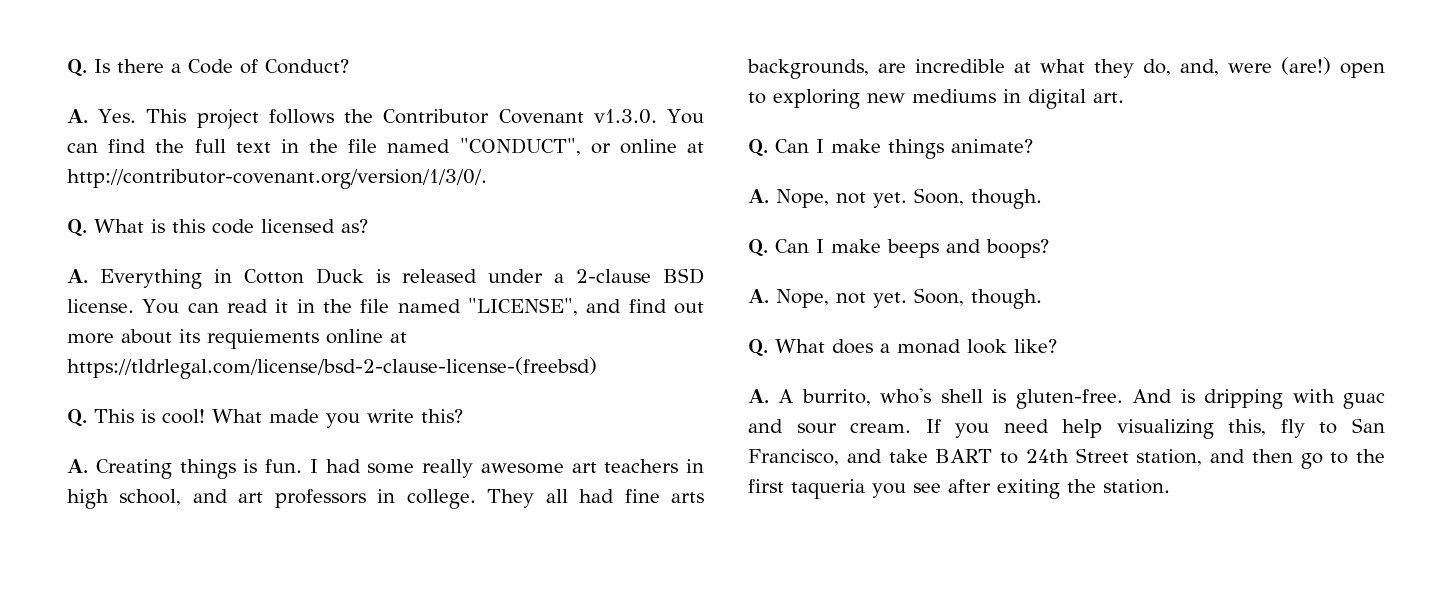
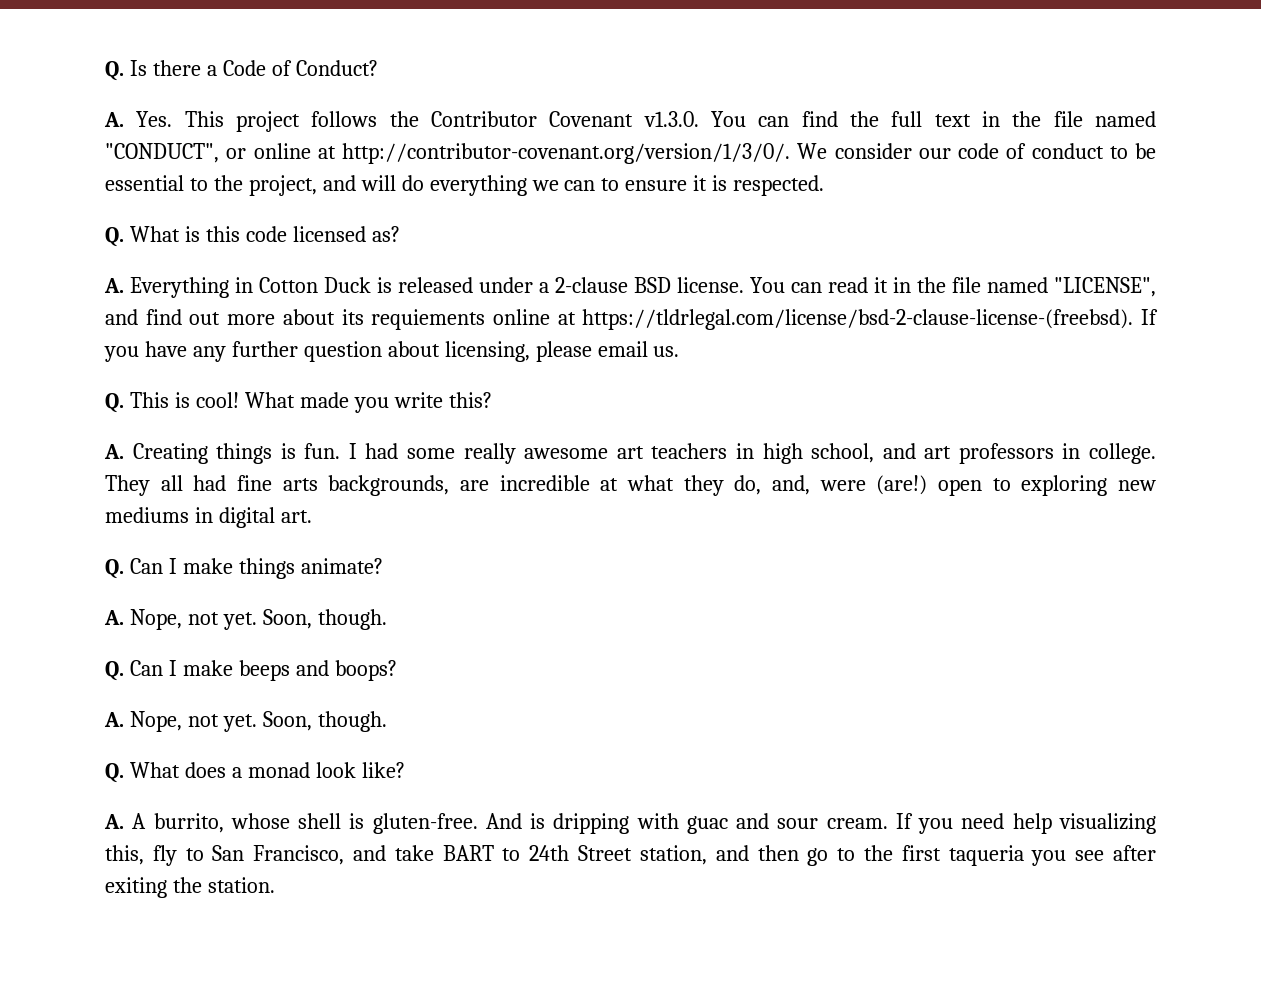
(487, 179) none -> [797,143,1156,159] [105,175,825,196] We consider our code of conduct to be essential to the project, and will do everything we can to ensure it is respected.
[67,357,597,379] https://tldrlegal.com/license/bsd-2-clause-license-(freebsd) -> [582,309,1158,330] [104,341,680,362] https://tldrlegal.com/license/bsd-2-clause-license-(freebsd). If you have any further question about licensing, please email us.
[880,388,932,404] who's -> [230,813,290,829] whose

